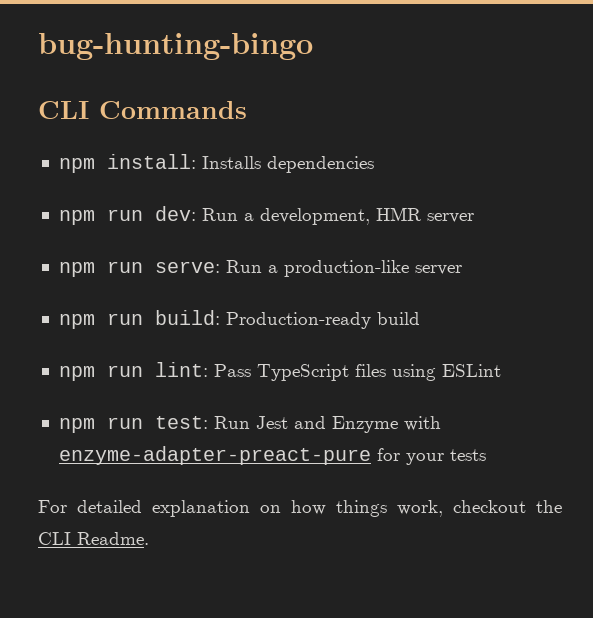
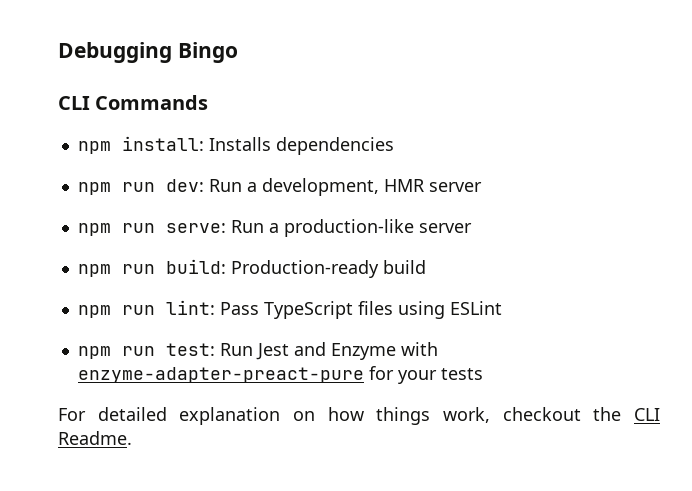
[38,33,313,60] bug-hunting-bingo -> [58,42,238,63] Debugging Bingo

